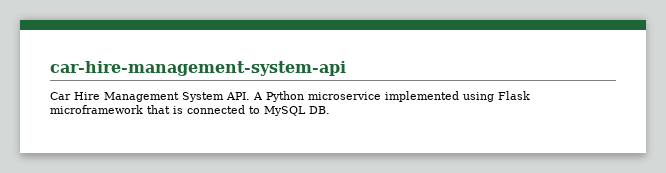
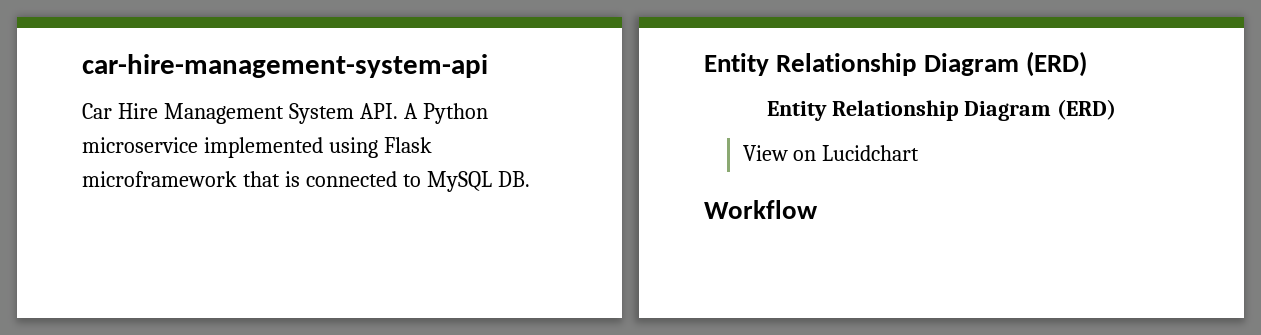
(330, 110) none -> [704,51,1087,77] [766,99,1117,121] [742,145,920,161] [704,200,818,219] // Entity Relationship Diagram (ERD) // Entity Relationship Diagram (ERD) // View on Lucidchart // Workflow

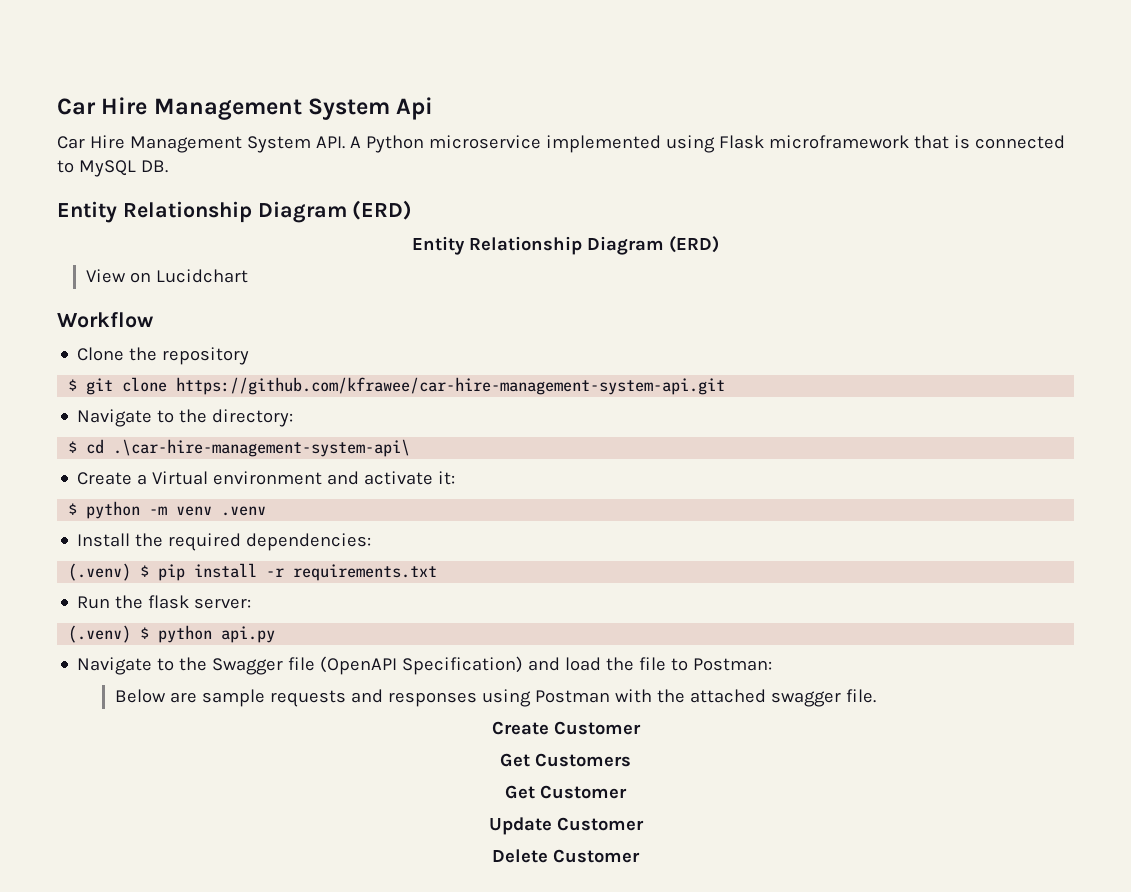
[82,54,488,78] car-hire-management-system-api -> [57,97,434,120] Car Hire Management System Api
(818, 209) none -> [77,347,250,365] [68,377,726,395] [77,409,294,427] [68,439,411,457] [77,471,456,485] [68,501,267,519] [77,533,372,551] [68,563,438,581] [77,595,252,609] [68,625,276,643] [77,656,773,675] [114,689,876,707] [491,721,641,735] [500,753,631,767] [505,785,627,799] [488,817,644,835] [492,849,640,863] // Clone the repository // $ git clone https://github.com/kfrawee/car-hire-management-system-api.git // Navigate to the directory: // $ cd .\car-hire-management-system-api\ // Create a Virtual environment and activate it: // $ python -m venv .venv // Install the required dependencies: // (.venv) $ pip install -r requirements.txt // Run the flask server: // (.venv) $ python api.py // Navigate to the Swagger file (OpenAPI Specification) and load the file to Postman: // Below are sample requests and responses using Postman with the attached swagger file. // Create Customer // Get Customers // Get Customer // Update Customer // Delete Customer

